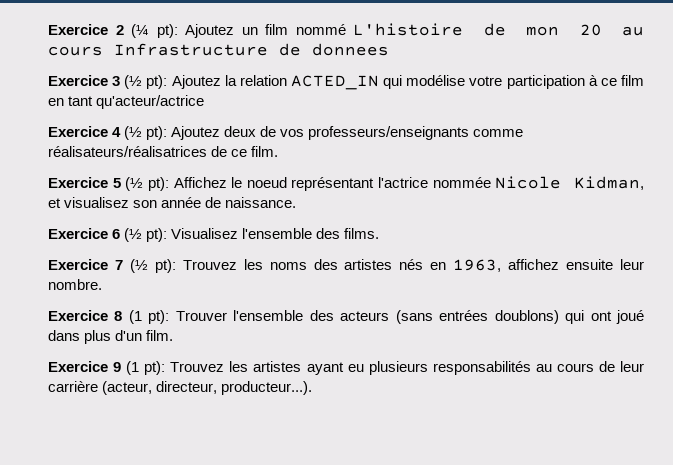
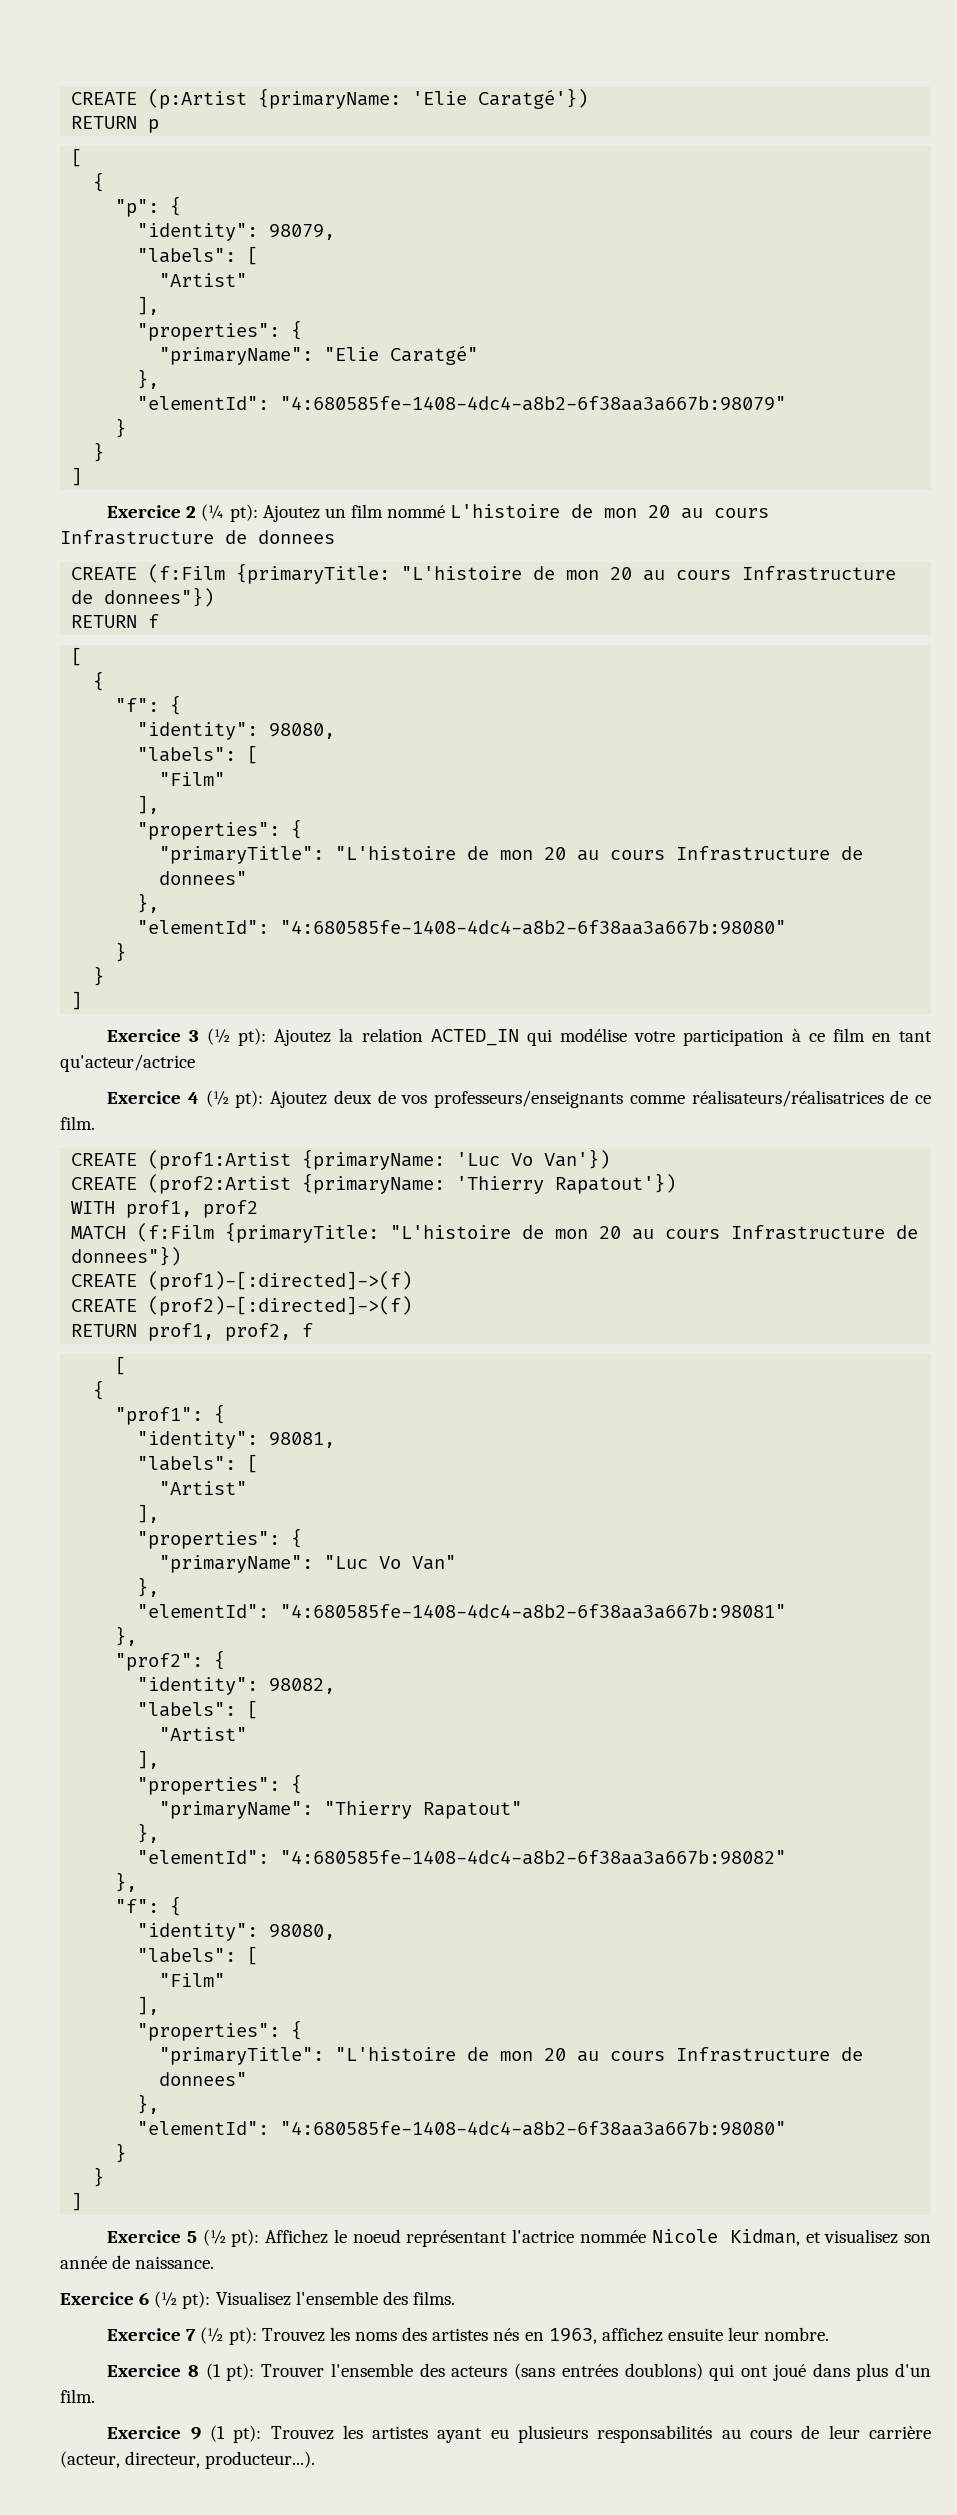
(48, 29) none -> [71,88,589,109] [71,116,160,133] [71,148,83,167] [93,172,105,192] [115,196,182,217] [137,223,336,241] [137,246,259,265] [159,273,248,287] [137,296,160,315] [137,320,303,341] [159,345,479,365] [137,369,160,389] [137,396,787,411] [115,418,127,438] [93,442,105,462] [71,467,83,486] CREATE (p:Artist {primaryName: 'Elie Caratgé'}) // RETURN p // [ // { // "p": { // "identity": 98079, // "labels": [ // "Artist" // ], // "properties": { // "primaryName": "Elie Caratgé" // }, // "elementId": "4:680585fe-1408-4dc4-a8b2-6f38aa3a667b:98079" // } // } // ] //
(389, 49) none -> [71,563,897,584] [71,587,215,607] [71,614,160,628] [71,647,83,666] [93,671,105,691] [115,695,182,715] [137,722,336,740] [137,745,259,764] [159,772,226,786] [137,795,160,814] [137,819,303,840] [159,846,864,864] [159,871,248,885] [137,893,160,913] [137,920,787,935] [115,942,127,962] [93,966,105,986] [71,991,83,1010] // CREATE (f:Film {primaryTitle: "L'histoire de mon 20 au cours Infrastructure de donnees"}) // RETURN f // [ // { // "f": { // "identity": 98080, // "labels": [ // "Film" // ], // "properties": { // "primaryTitle": "L'histoire de mon 20 au cours Infrastructure de donnees" // }, // "elementId": "4:680585fe-1408-4dc4-a8b2-6f38aa3a667b:98080" // } // } // ]
(279, 151) none -> [71,1149,611,1170] [71,1173,677,1194] [71,1200,259,1218] [71,1222,919,1243] [71,1246,182,1266] [71,1271,413,1291] [71,1296,413,1316] [71,1323,314,1341] [115,1356,127,1375] [93,1380,105,1400] [115,1404,226,1425] [137,1431,336,1449] [137,1454,259,1473] [159,1481,248,1495] [137,1504,160,1523] [137,1528,303,1549] [159,1555,457,1573] [137,1577,160,1597] [137,1604,787,1619] [115,1626,138,1646] [115,1650,226,1671] [137,1677,336,1695] [137,1700,259,1719] [159,1727,248,1741] [137,1750,160,1769] [137,1774,303,1795] [159,1801,523,1819] [137,1823,160,1843] [137,1850,787,1865] [115,1872,138,1892] [115,1896,182,1916] [137,1923,336,1941] [137,1946,259,1965] [159,1973,226,1987] [137,1996,160,2015] [137,2020,303,2041] [159,2047,864,2065] [159,2072,248,2086] [137,2094,160,2114] [137,2121,787,2136] [115,2143,127,2163] [93,2167,105,2187] [71,2192,83,2211] // CREATE (prof1:Artist {primaryName: 'Luc Vo Van'}) // CREATE (prof2:Artist {primaryName: 'Thierry Rapatout'}) // WITH prof1, prof2 // MATCH (f:Film {primaryTitle: "L'histoire de mon 20 au cours Infrastructure de donnees"}) // CREATE (prof1)-[:directed]->(f) // CREATE (prof2)-[:directed]->(f) // RETURN prof1, prof2, f // [ // { // "prof1": { // "identity": 98081, // "labels": [ // "Artist" // ], // "properties": { // "primaryName": "Luc Vo Van" // }, // "elementId": "4:680585fe-1408-4dc4-a8b2-6f38aa3a667b:98081" // }, // "prof2": { // "identity": 98082, // "labels": [ // "Artist" // ], // "properties": { // "primaryName": "Thierry Rapatout" // }, // "elementId": "4:680585fe-1408-4dc4-a8b2-6f38aa3a667b:98082" // }, // "f": { // "identity": 98080, // "labels": [ // "Film" // ], // "properties": { // "primaryTitle": "L'histoire de mon 20 au cours Infrastructure de donnees" // }, // "elementId": "4:680585fe-1408-4dc4-a8b2-6f38aa3a667b:98080" // } // } // ]

